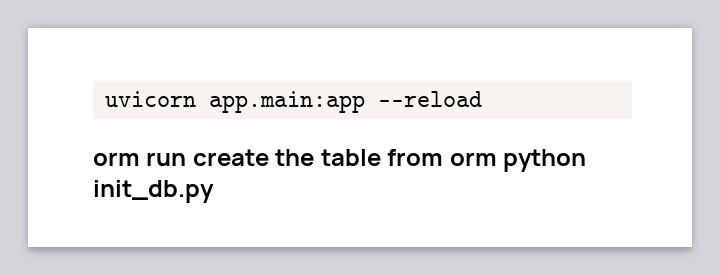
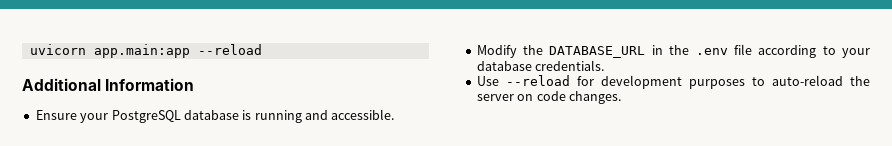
[93,149,587,172] [93,180,214,203] orm run create the table from orm python init_db.py -> [22,78,195,91] [35,109,395,123] [476,44,870,58] [476,60,605,71] [476,75,870,89] [476,91,621,104] Additional Information // Ensure your PostgreSQL database is running and accessible. // Modify the DATABASE_URL in the .env file according to your database credentials. // Use --reload for development purposes to auto-reload the server on code changes.

